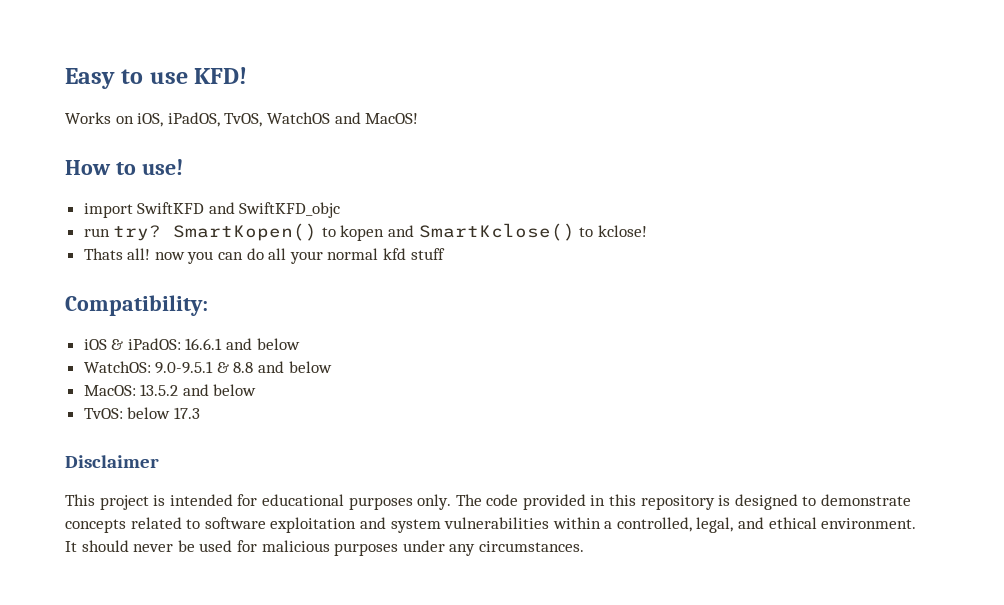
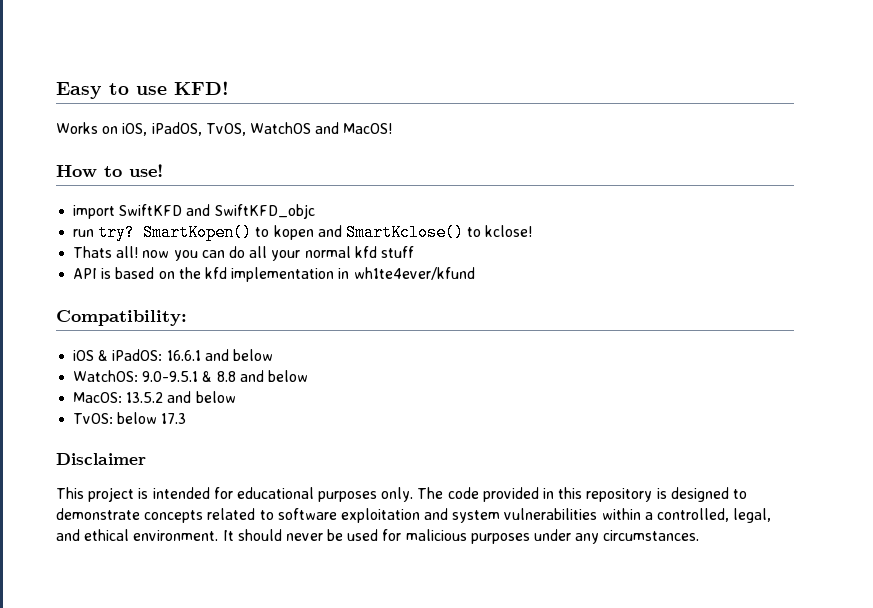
(445, 254) none -> [73,267,475,282] // API is based on the kfd implementation in wh1te4ever/kfund

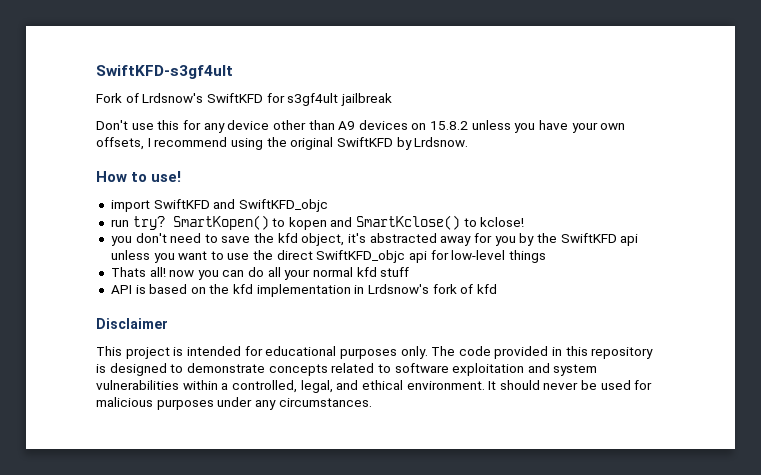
[56,81,229,99] [56,122,393,136] Easy to use KFD! // Works on iOS, iPadOS, TvOS, WatchOS and MacOS! -> [96,65,233,79] [96,93,392,106] [96,120,626,133] [96,137,469,150] SwiftKFD-s3gf4ult // Fork of Lrdsnow's SwiftKFD for s3gf4ult jailbreak // Don't use this for any device other than A9 devices on 15.8.2 unless you have your own offsets, I recommend using the original SwiftKFD by Lrdsnow.
(533, 231) none -> [110,233,639,246] [110,250,546,263] // you don't need to save the kfd object, it's abstracted away for you by the SwiftKFD api unless you want to use the direct SwiftKFD_objc api for low-level things
[353,267,475,280] [56,310,187,326] [73,349,273,361] [73,370,308,382] [73,391,236,403] [73,412,187,424] wh1te4ever/kfund // Compatibility: // iOS & iPadOS: 16.6.1 and below // WatchOS: 9.0-9.5.1 & 8.8 and below // MacOS: 13.5.2 and below // TvOS: below 17.3 -> [368,284,497,294] Lrdsnow's fork of kfd

